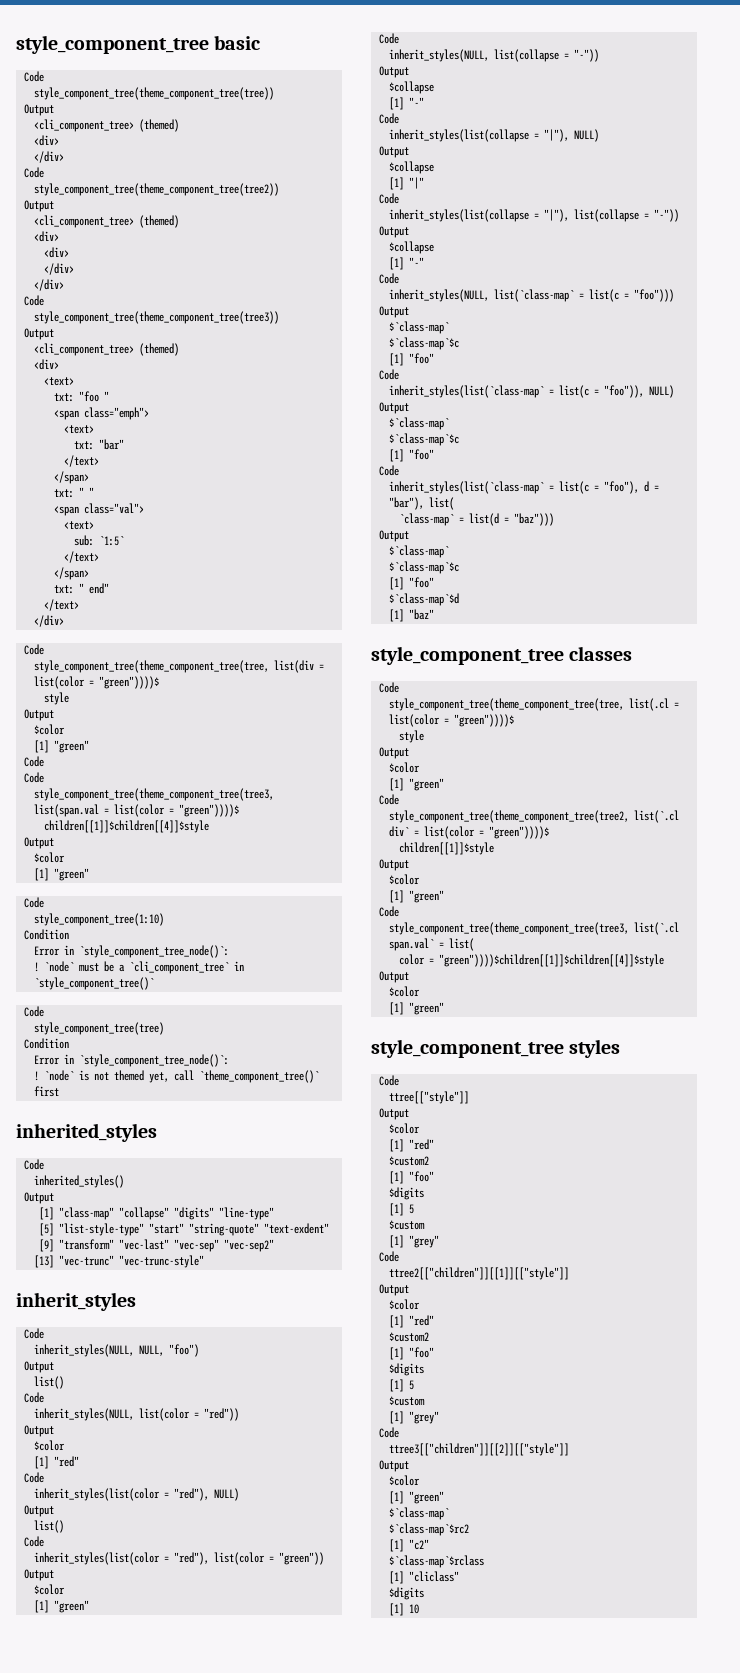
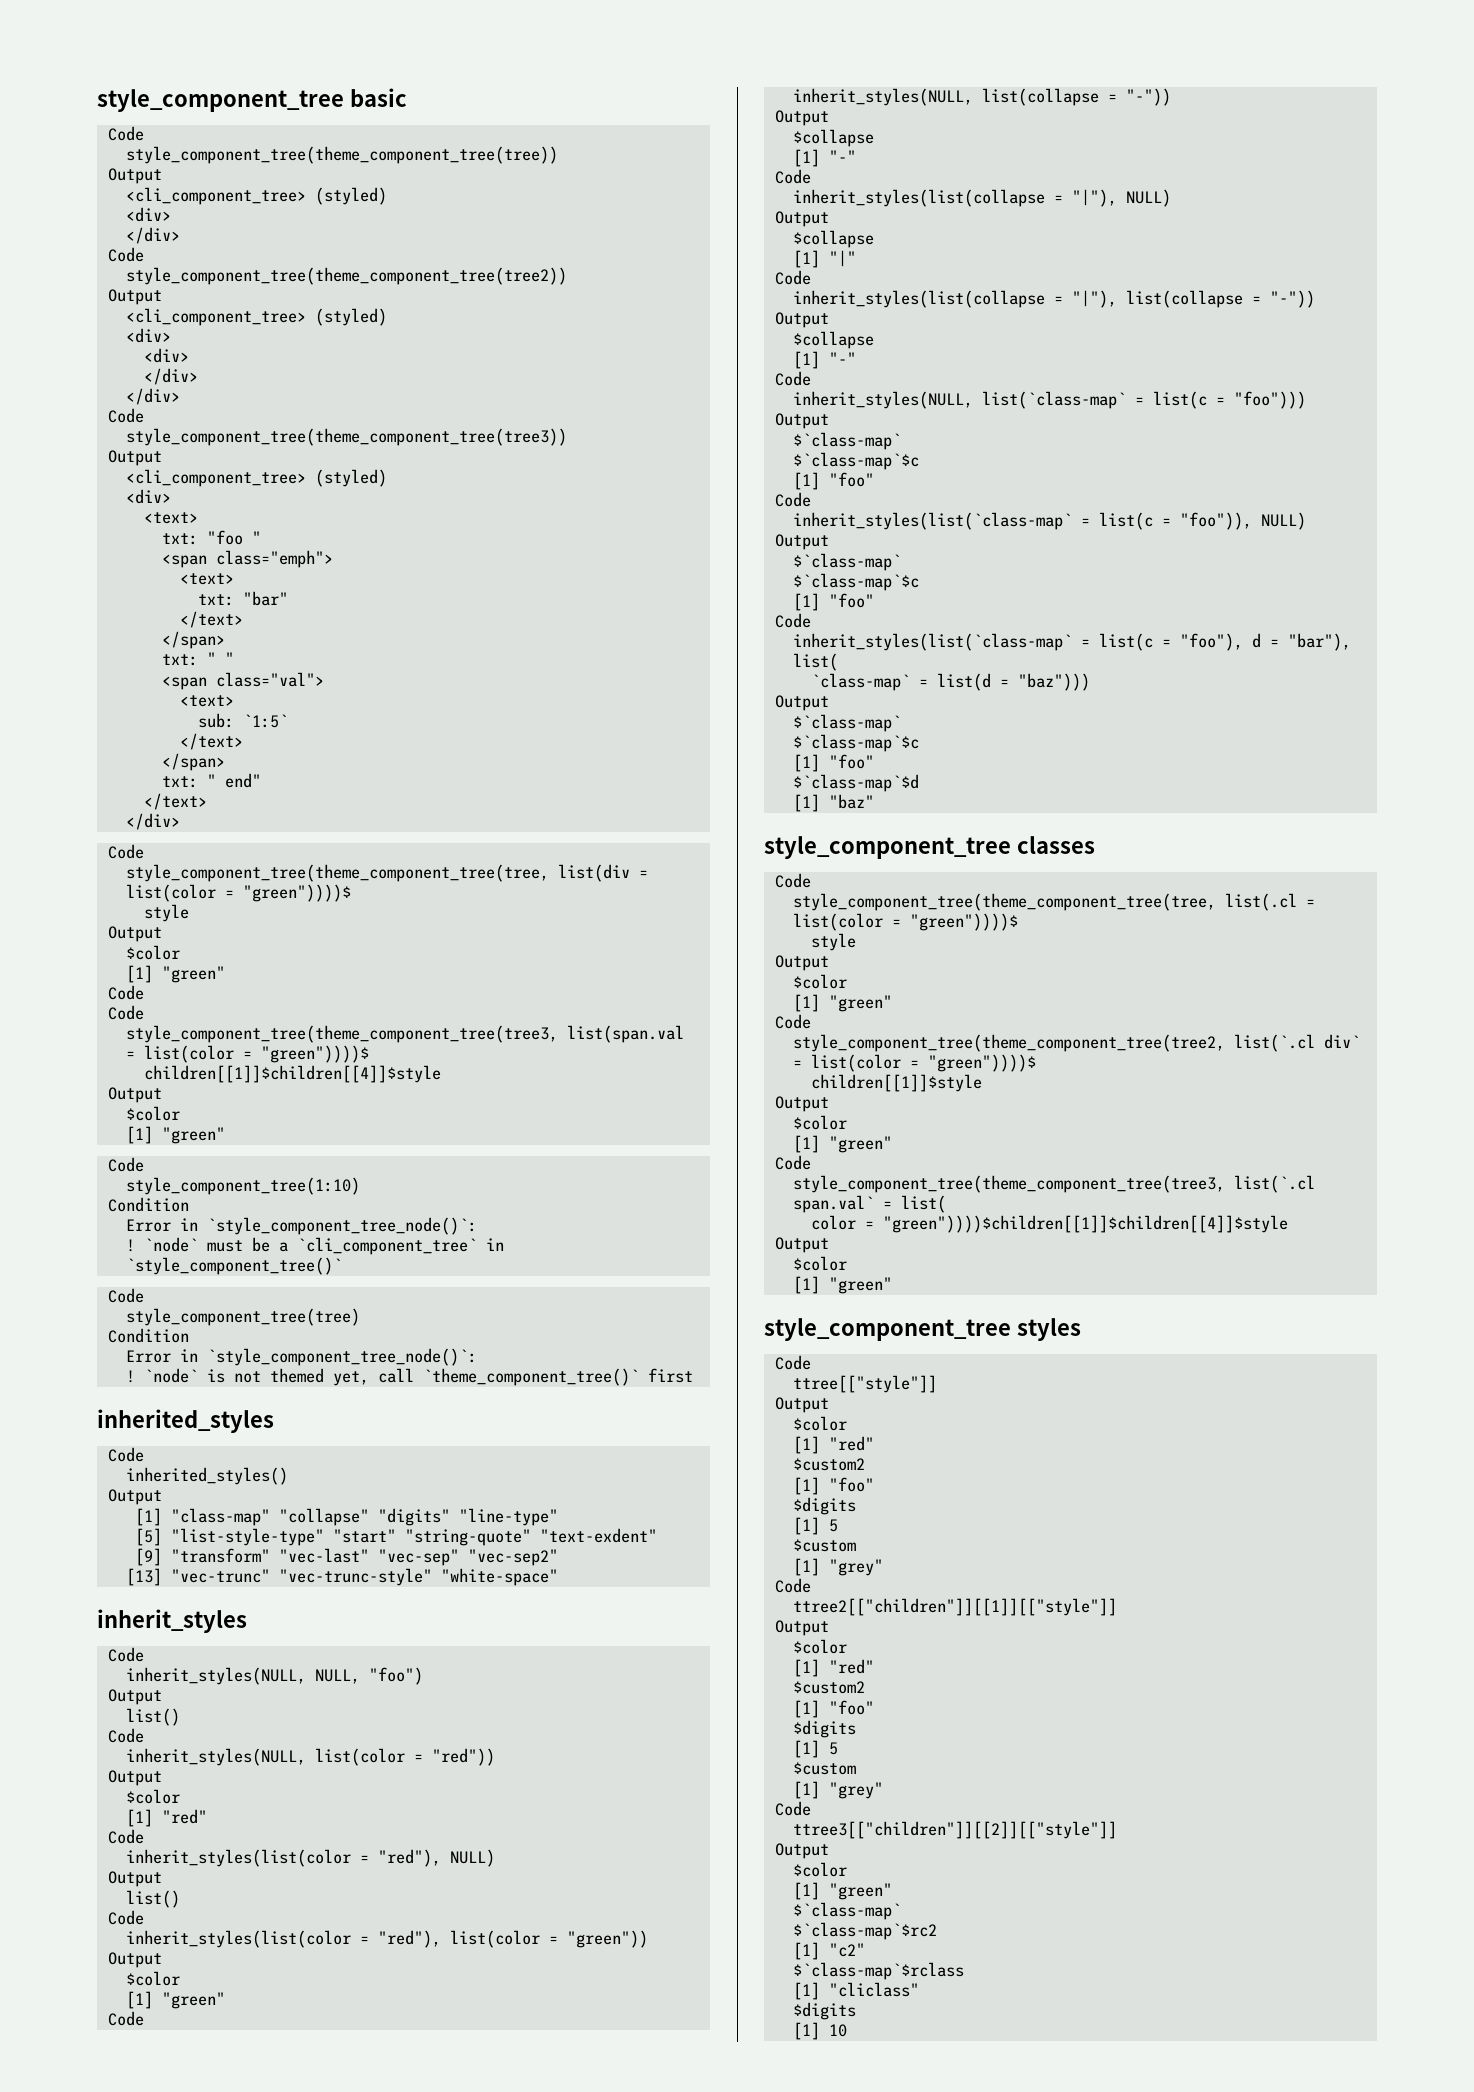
[138,119,179,132] (themed) -> [315,187,388,205] (styled)
[138,215,179,228] (themed) -> [315,308,388,326] (styled)
[138,343,179,356] (themed) -> [315,469,388,487] (styled)
(204, 1261) none -> [441,1568,559,1586] "white-space"

